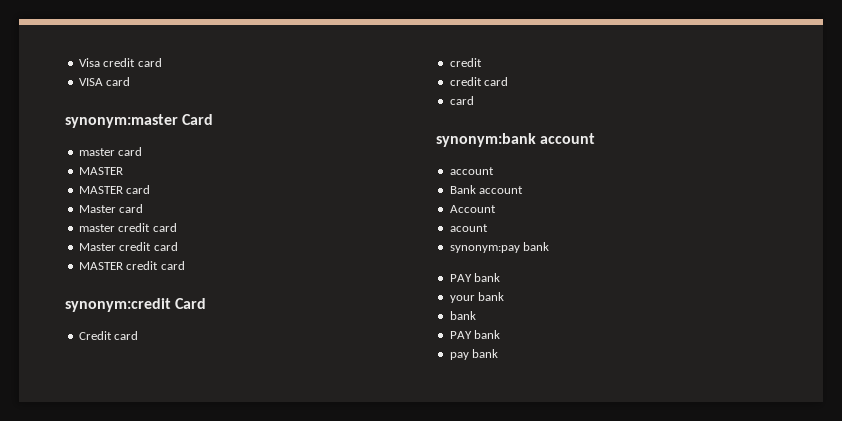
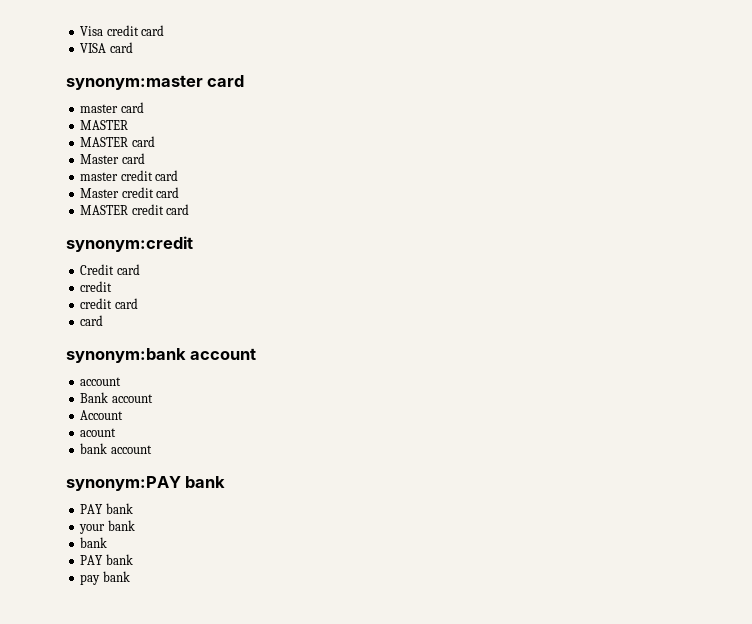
[182,114,214,125] Card -> [207,75,245,87] card
[175,298,207,309] Card -> (193, 244) none
[449,245,520,253] synonym:pay -> [80,443,152,454] [66,476,181,491] bank account // synonym:PAY

